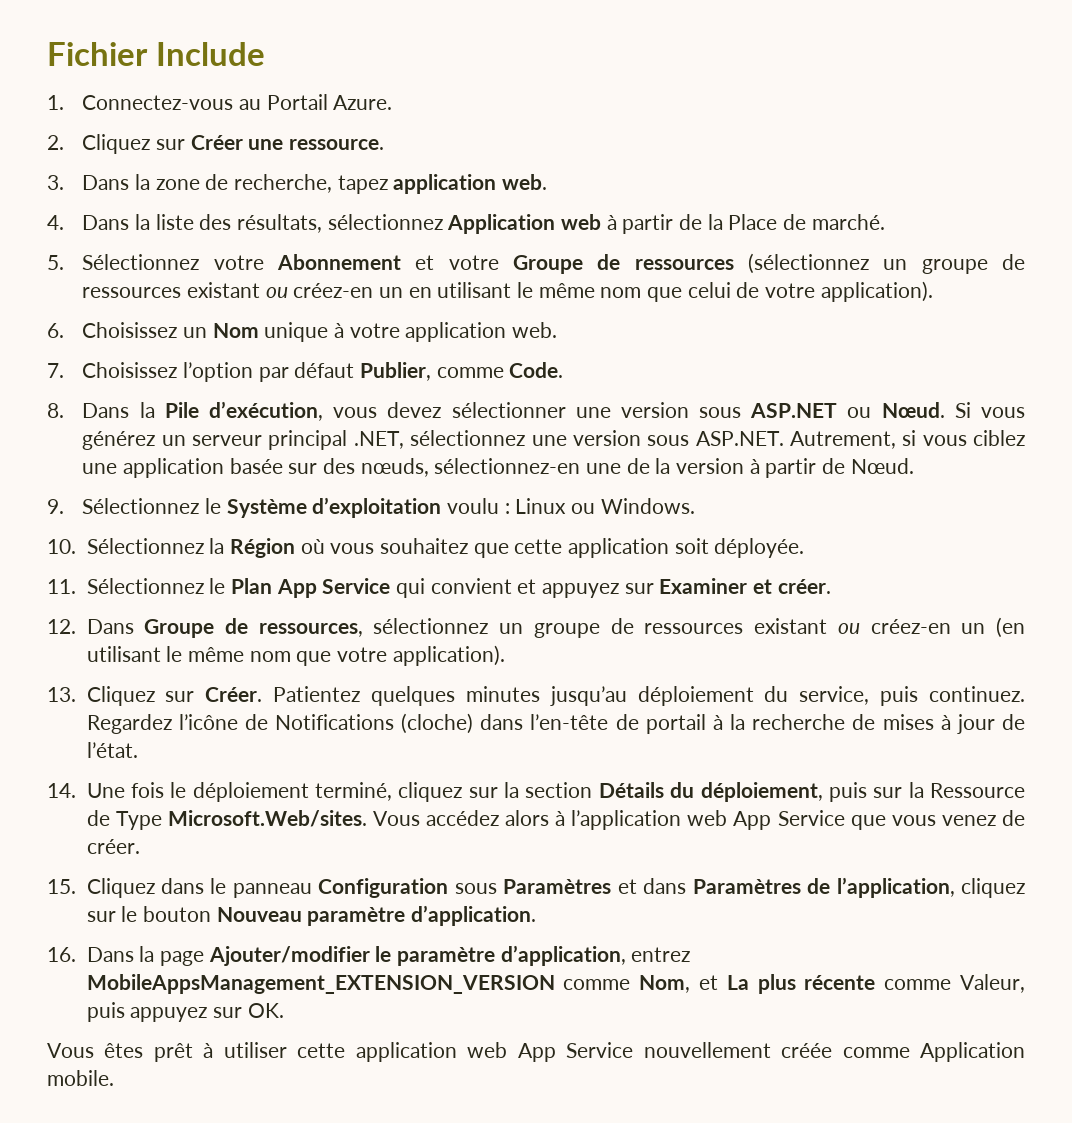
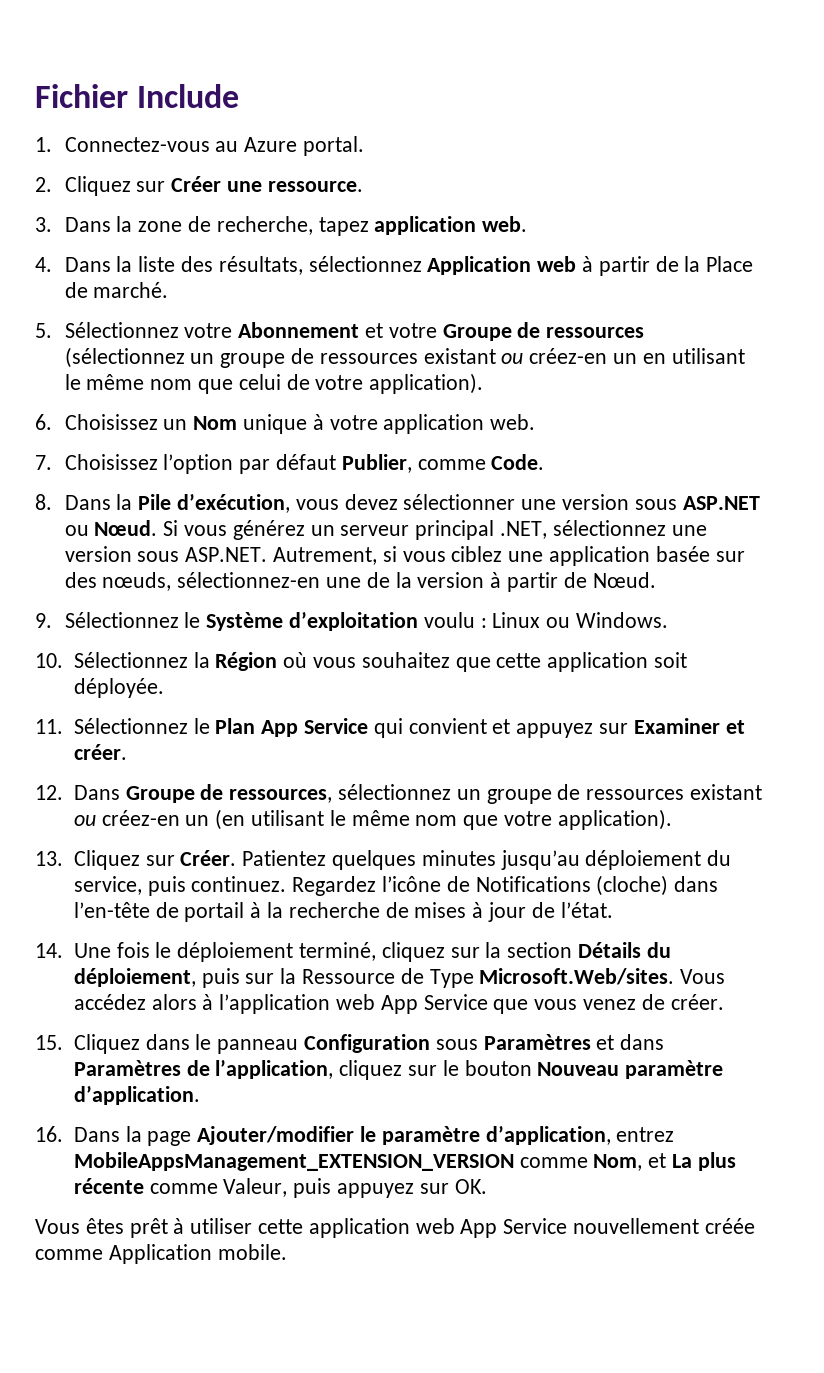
[266,94,393,110] Portail Azure. -> [244,136,364,156] Azure portal.

